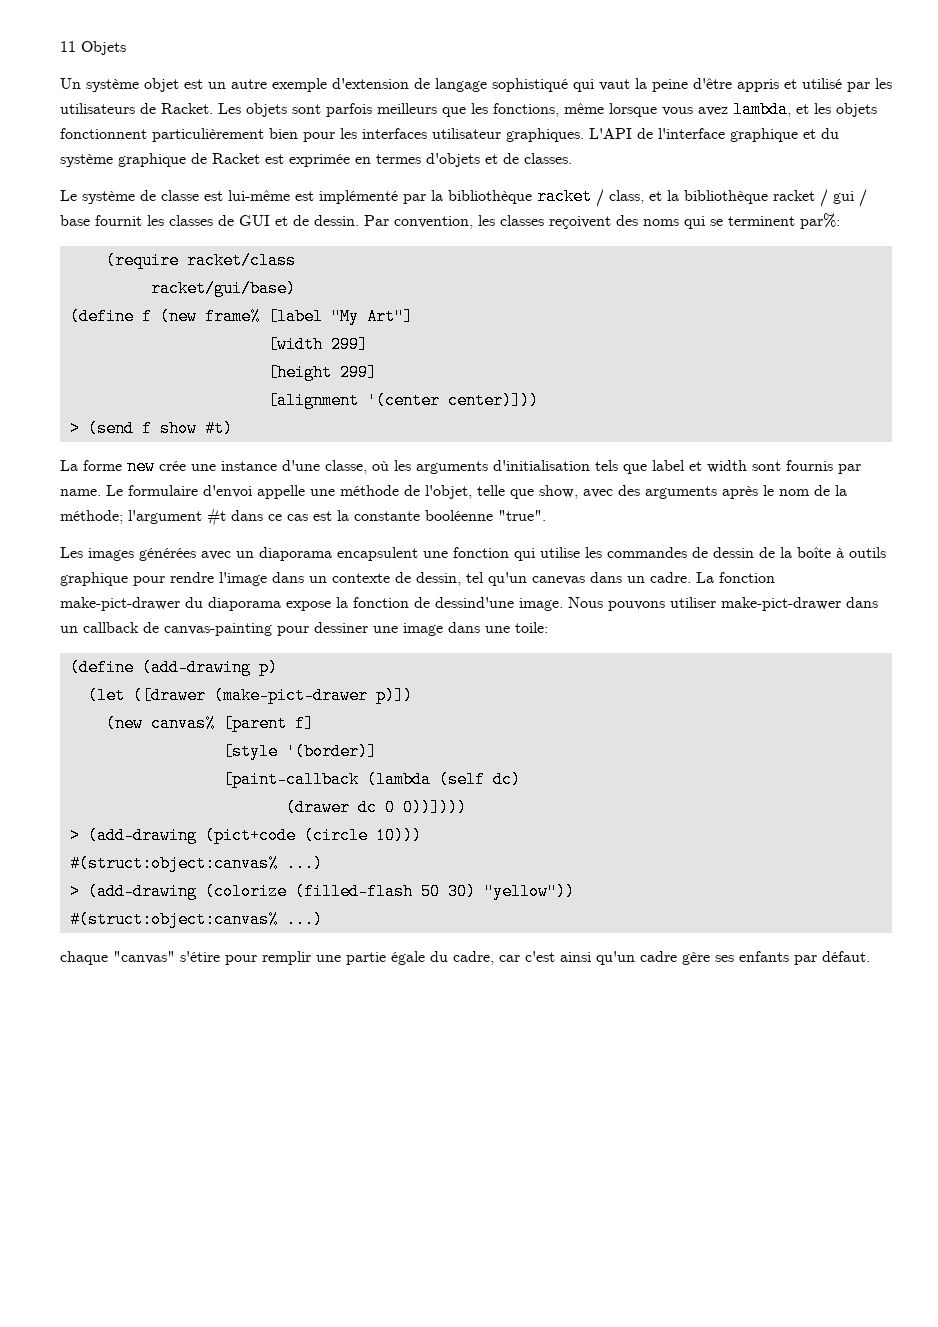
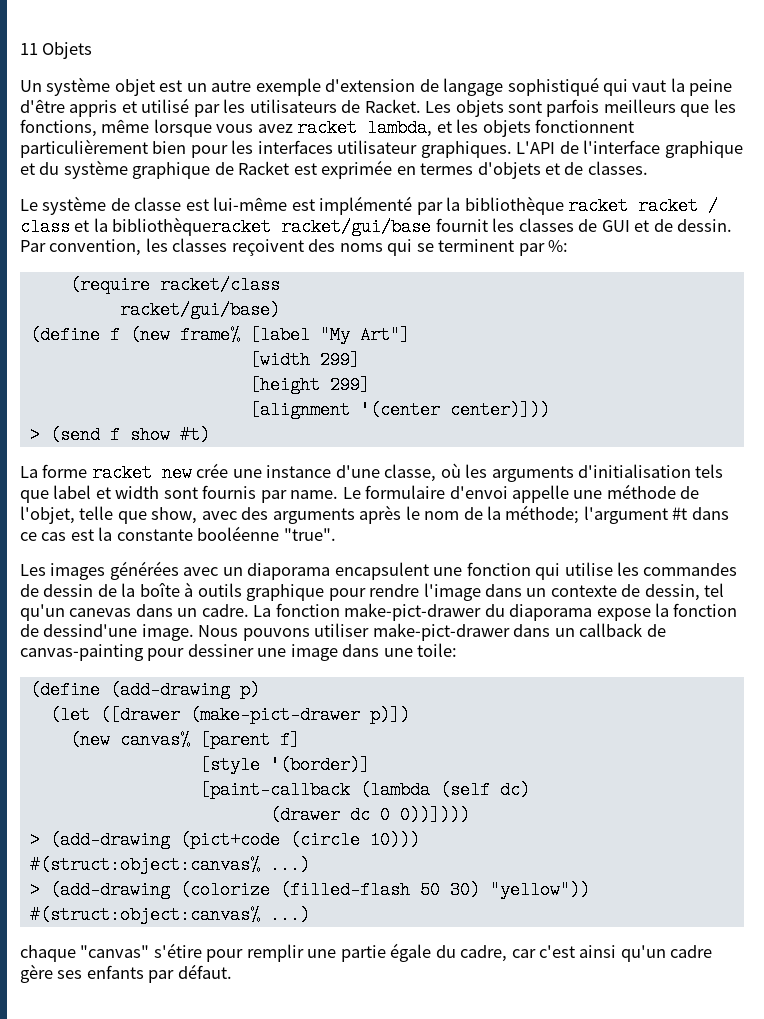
(728, 111) none -> [297,119,358,137] racket
[596,189,867,207] [60,215,90,226] / class, et la bibliothèque racket / gui / base -> [638,197,719,215] [20,217,432,236] racket / class et la bibliothèqueracket racket/gui/base
[800,213,840,229] par%: -> [518,240,569,256] par %:
(122, 465) none -> [91,464,152,482] racket

